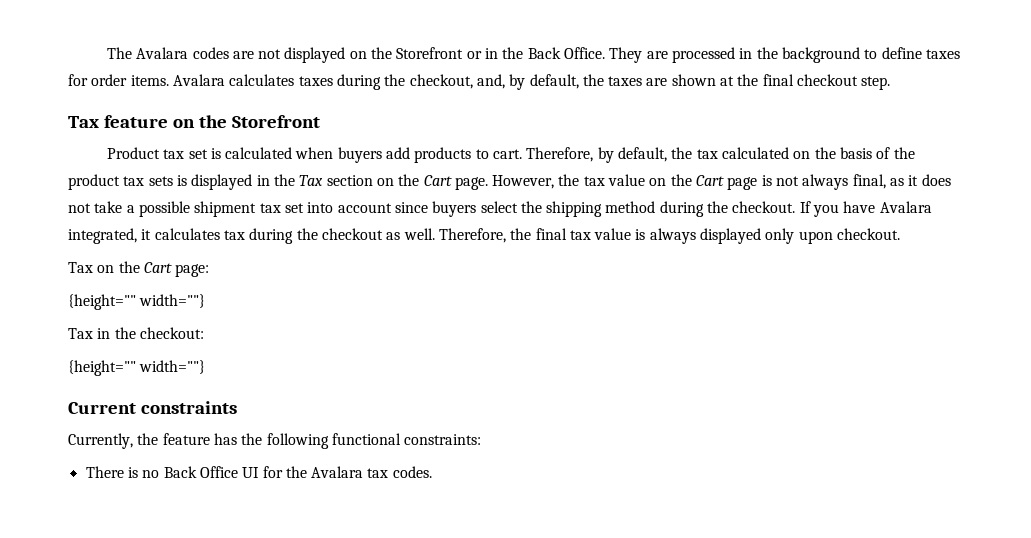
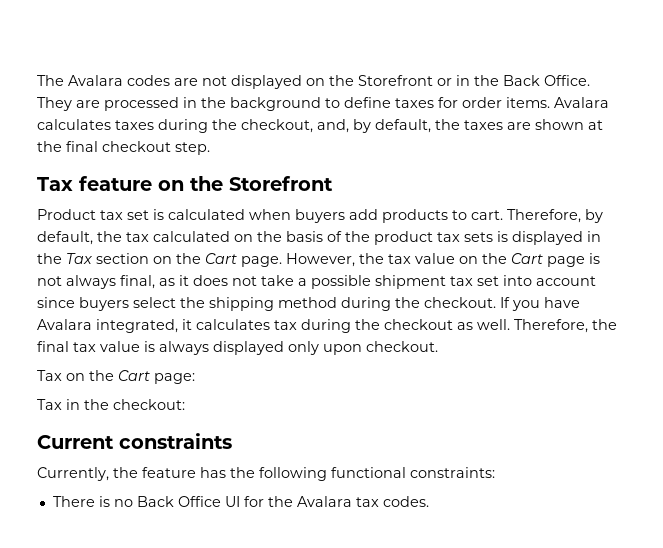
[68,294,206,310] // {height="" width=""} -> (195, 378) none
[68,360,206,376] // {height="" width=""} -> (185, 404) none

